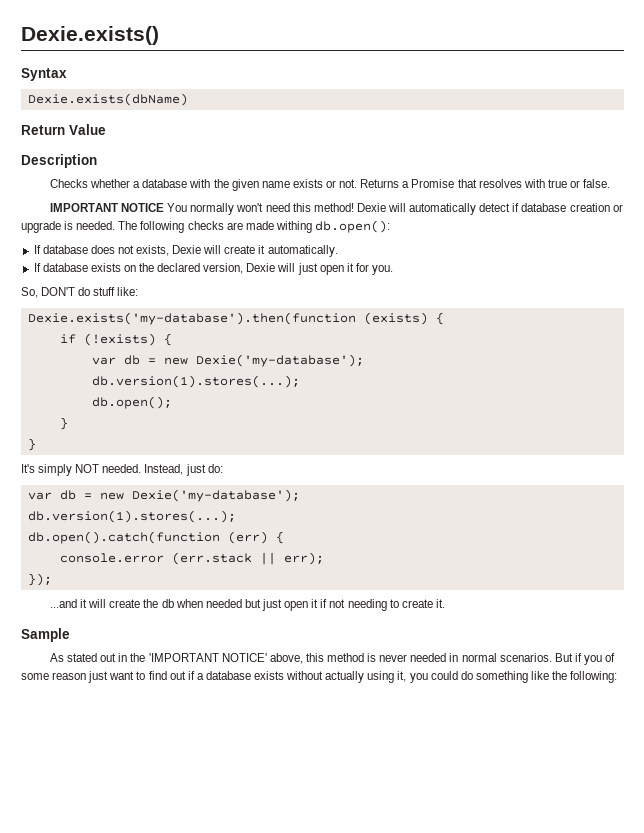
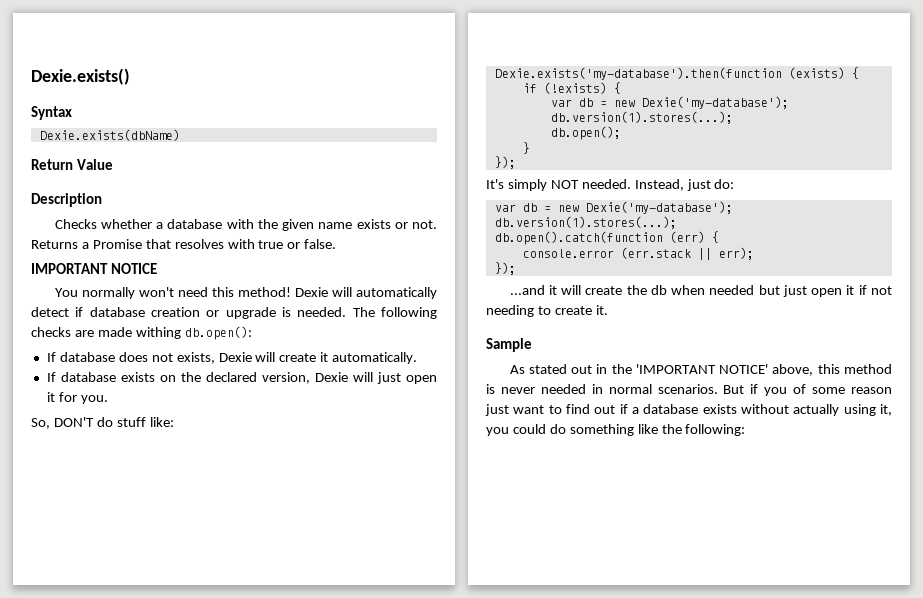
(165, 207) none -> (157, 268) //
[27,438,36,451] } -> [494,156,516,169] });

